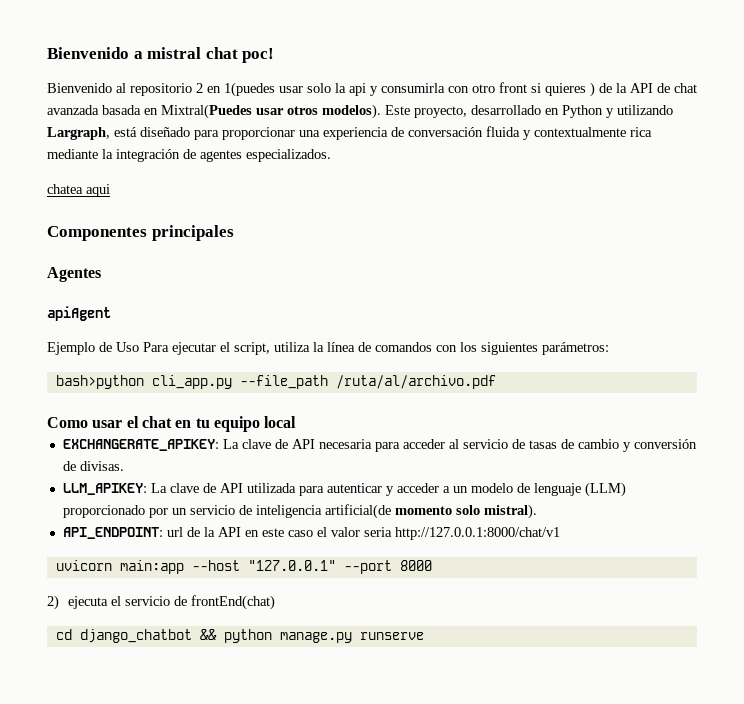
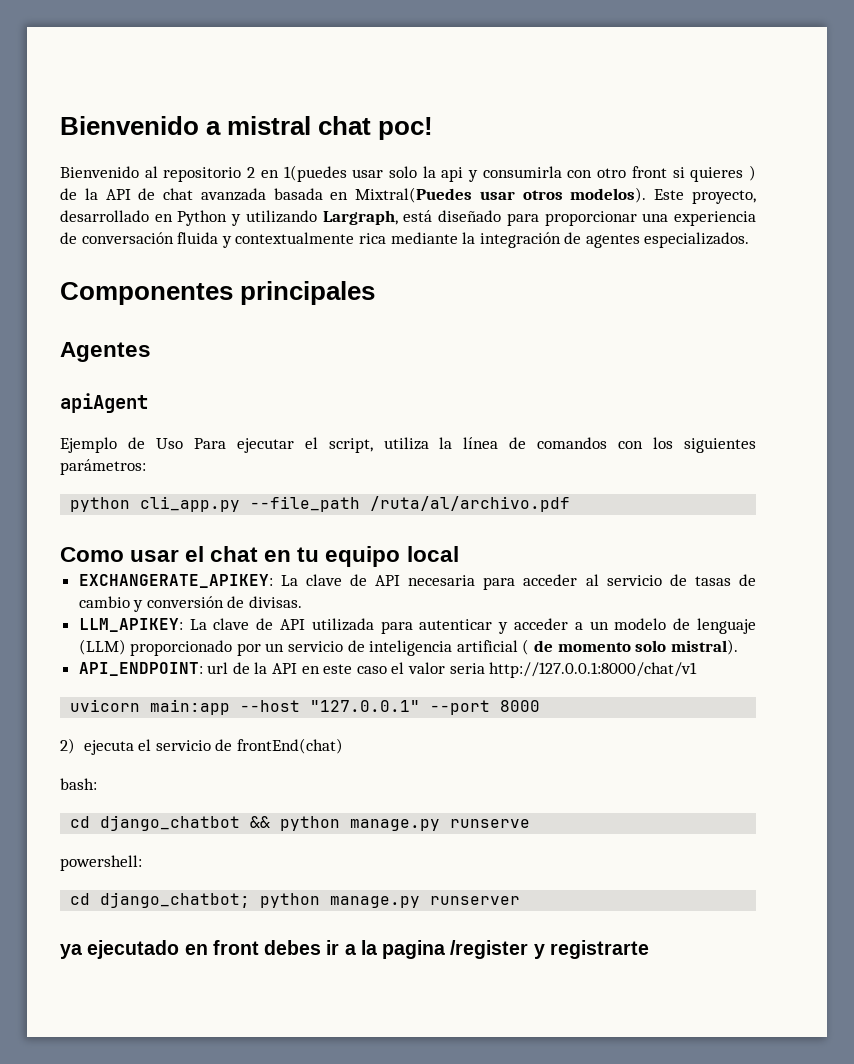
[47,184,110,197] // chatea aqui -> (750, 240) none
[55,375,144,389] bash>python -> [70,497,131,512] python
[324,504,391,519] artificial(de -> [456,639,554,655] artificial ( de
(275, 602) none -> [60,778,97,790] // bash:
(424, 636) none -> [60,855,142,871] [70,892,521,908] [60,940,649,959] // powershell: // cd django_chatbot; python manage.py runserver // ya ejecutado en front debes ir a la pagina /register y registrarte

